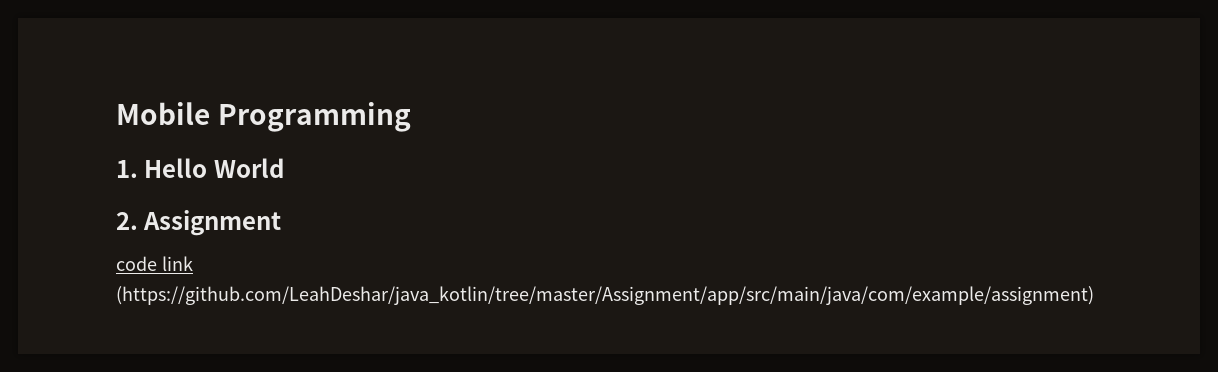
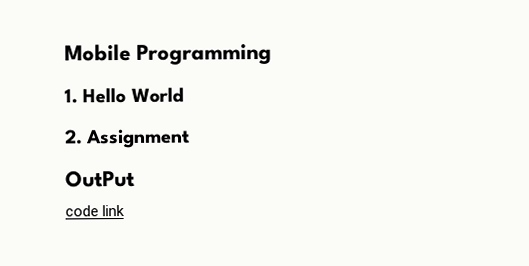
(282, 223) none -> [65,169,135,188] // OutPut
[116,286,1094,305] (https://github.com/LeahDeshar/java_kotlin/tree/master/Assignment/app/src/main/java/com/example/assignment) -> (126, 210) none

